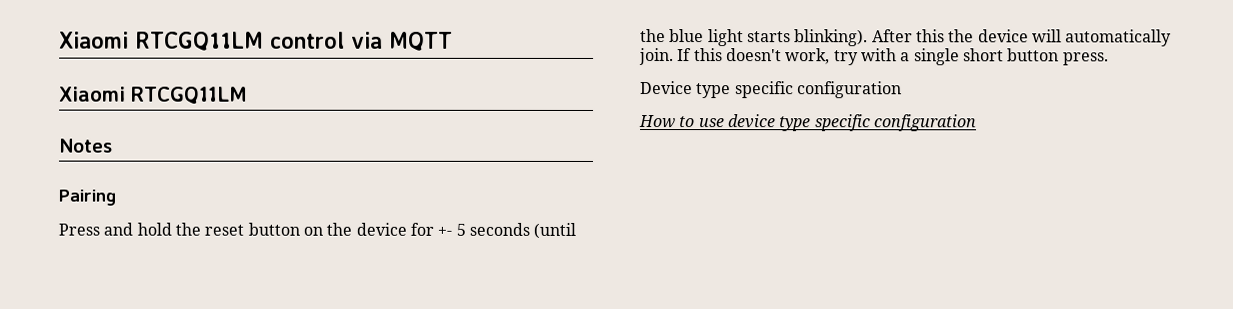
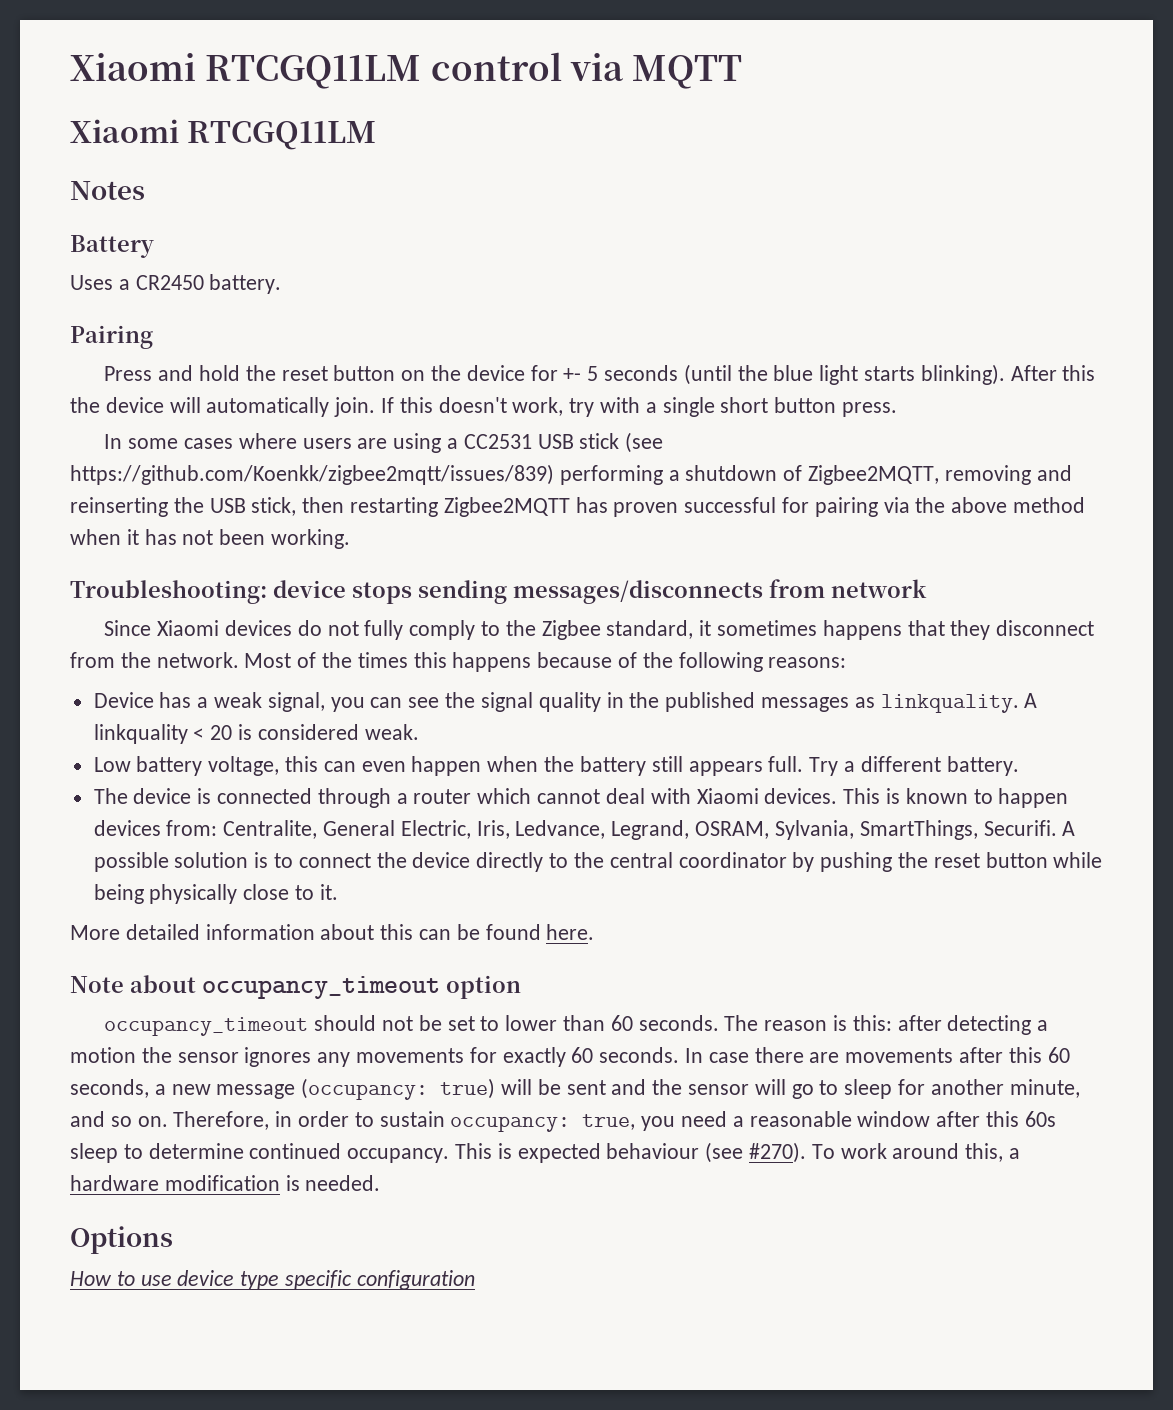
(113, 145) none -> [70,235,154,258] [70,274,282,294] // Battery // Uses a CR2450 battery.
[640,81,902,99] Device type specific configuration -> [104,432,664,453] [70,464,1072,485] [70,497,1086,517] [70,529,351,549] [70,579,927,604] [104,620,1095,640] [70,652,847,672] [93,692,1038,713] [93,724,419,744] [93,756,1019,776] [93,788,1069,808] [93,820,1076,840] [93,852,1103,872] [93,884,338,904] [70,924,595,940] [70,975,521,999] [104,1015,1049,1036] [70,1047,1070,1067] [70,1078,1080,1100] [70,1111,1056,1132] [70,1142,1021,1163] [70,1175,381,1191] [70,1226,173,1254] In some cases where users are using a CC2531 USB stick (see https://github.com/Koenkk/zigbee2mqtt/issues/839) performing a shutdown of Zigbee2MQTT, removing and reinserting the USB stick, then restarting Zigbee2MQTT has proven successful for pairing via the above method when it has not been working. // Troubleshooting: device stops sending messages/disconnects from network // Since Xiaomi devices do not fully comply to the Zigbee standard, it sometimes happens that they disconnect from the network. Most of the times this happens because of the following reasons: // Device has a weak signal, you can see the signal quality in the published messages as linkquality. A linkquality < 20 is considered weak. // Low battery voltage, this can even happen when the battery still appears full. Try a different battery. // The device is connected through a router which cannot deal with Xiaomi devices. This is known to happen devices from: Centralite, General Electric, Iris, Ledvance, Legrand, OSRAM, Sylvania, SmartThings, Securifi. A possible solution is to connect the device directly to the central coordinator by pushing the reset button while being physically close to it. // More detailed information about this can be found here. // Note about occupancy_timeout option // occupancy_timeout should not be set to lower than 60 seconds. The reason is this: after detecting a motion the sensor ignores any movements for exactly 60 seconds. In case there are movements after this 60 seconds, a new message (occupancy: true) will be sent and the sensor will go to sleep for another minute, and so on. Therefore, in order to sustain occupancy: true, you need a reasonable window after this 60s sleep to determine continued occupancy. This is expected behaviour (see #270). To work around this, a hardware modification is needed. // Options

